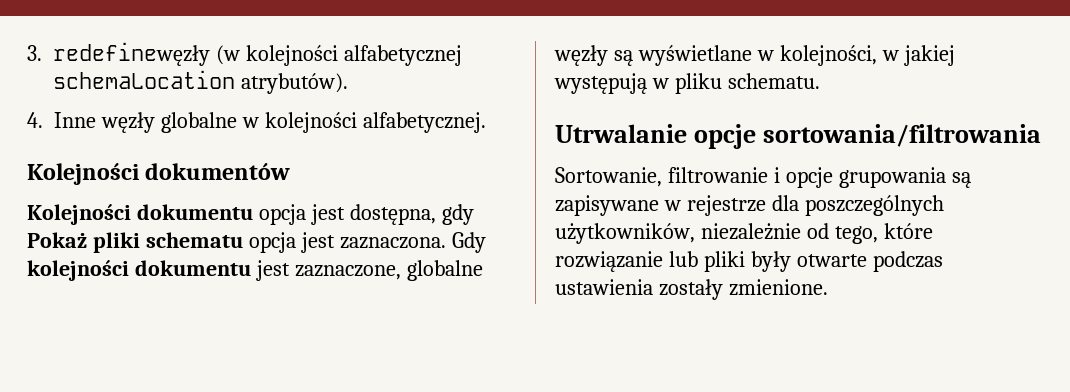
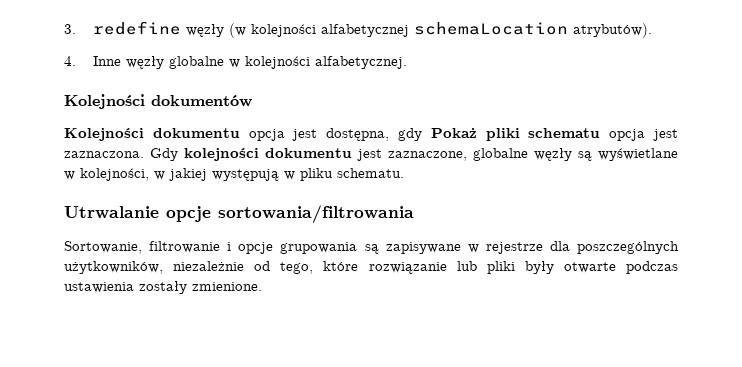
[53,42,211,66] redefinewęzły -> [92,21,224,37] redefine węzły

